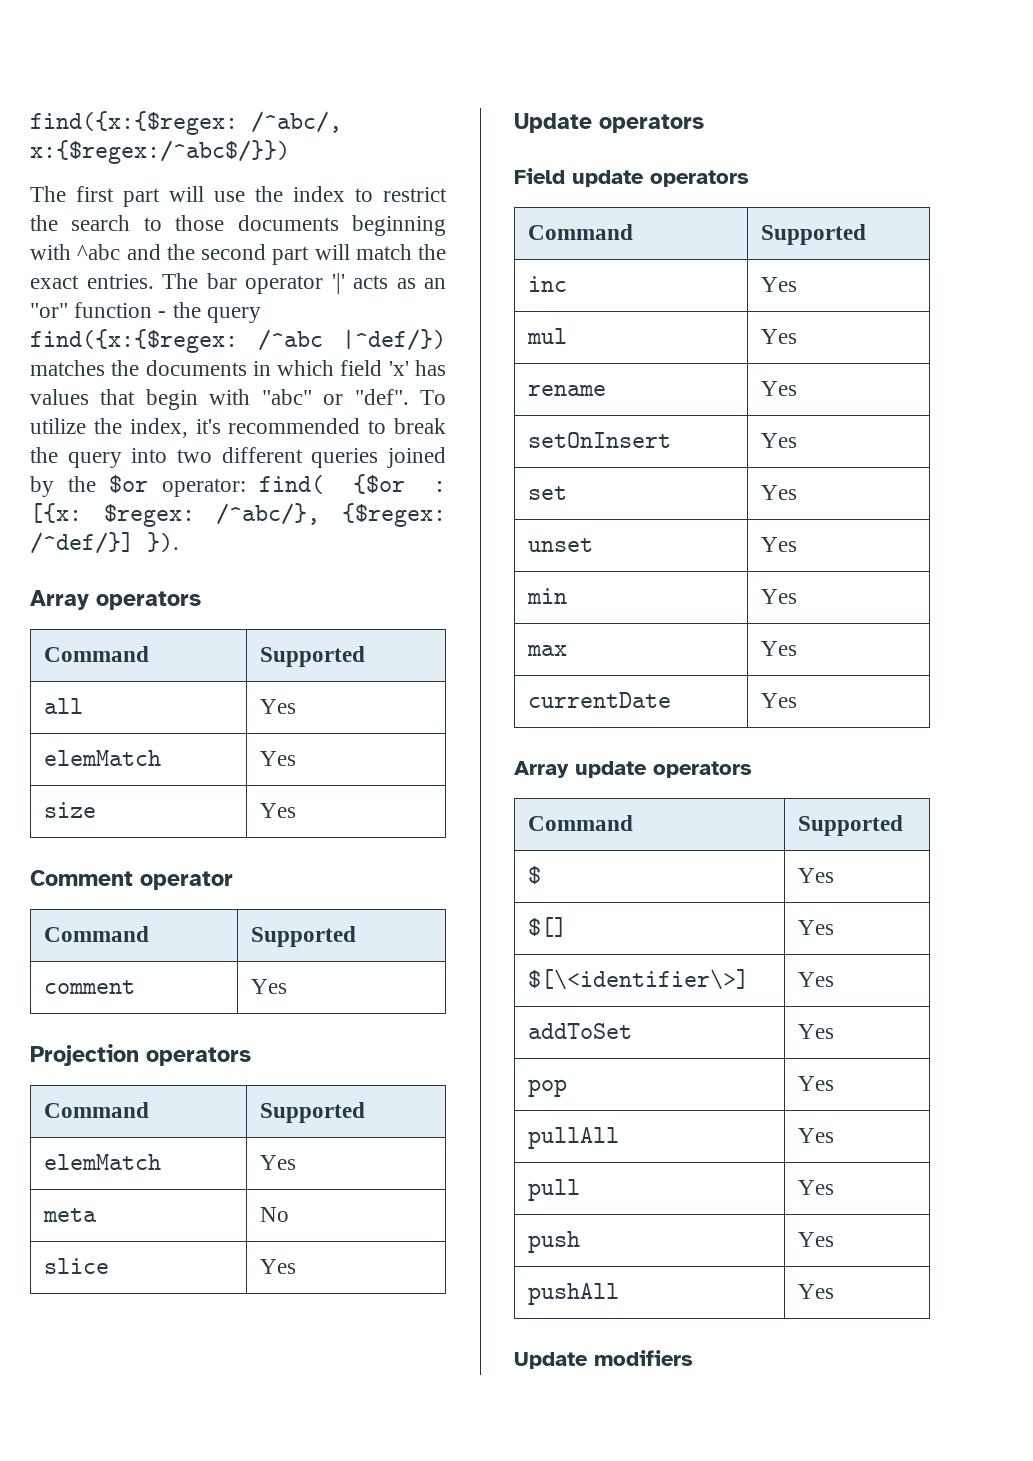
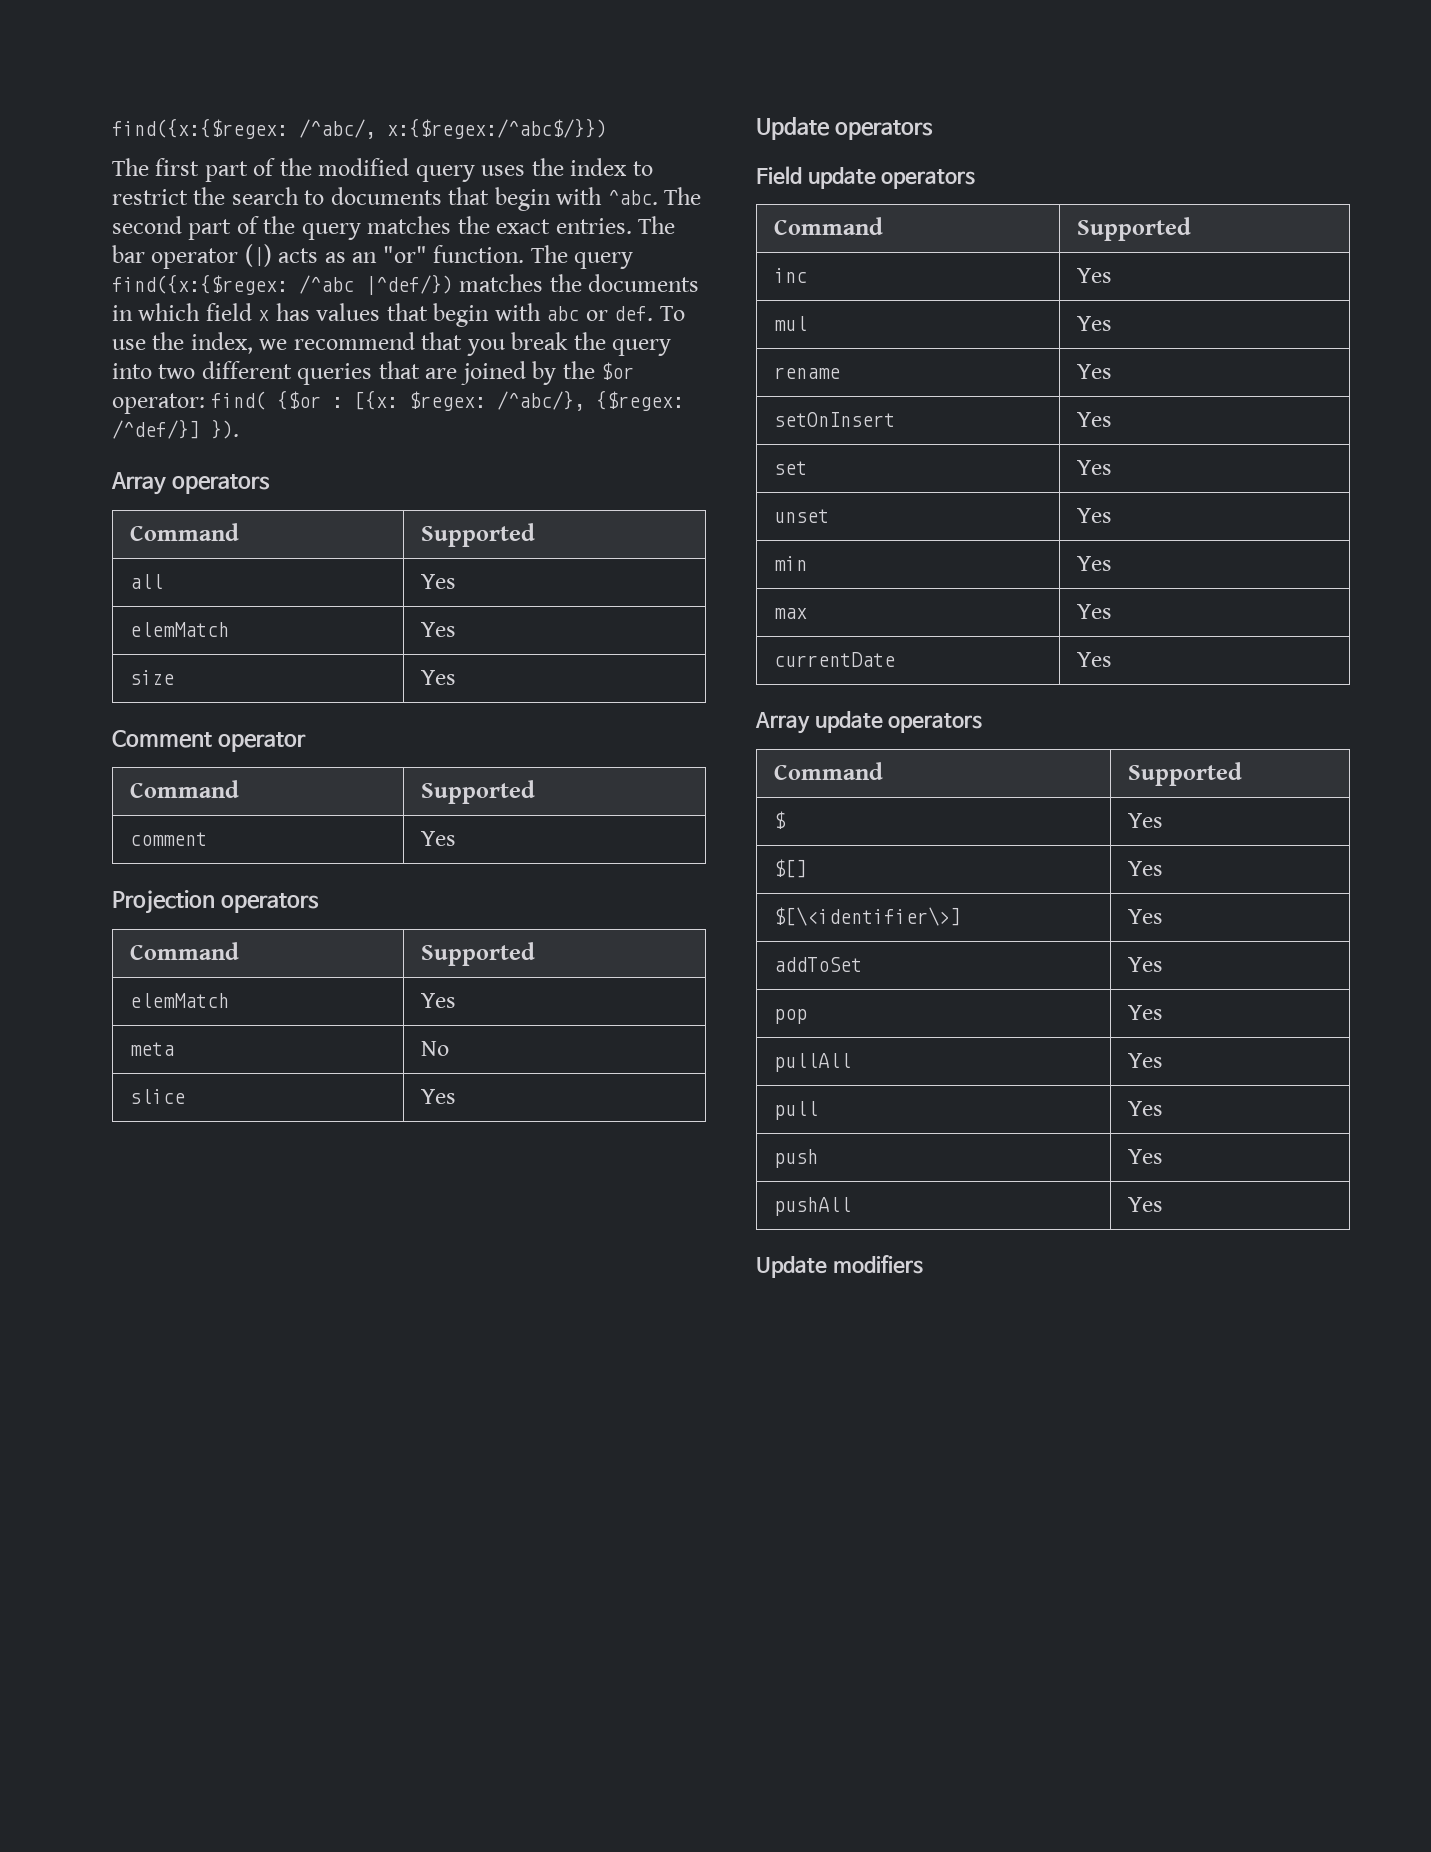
[169,186,245,202] will use -> [253,158,526,182] of the modified query uses
[175,215,446,236] [30,244,412,265] those documents beginning with ^abc and the second part will match -> [330,187,702,211] [112,216,452,240] documents that begin with ^abc. The second part of the query matches
[331,273,345,294] '|' -> [244,244,272,267] (|)
[74,302,201,318] function - the -> [433,245,568,263] function. The
[388,361,409,376] 'x' -> [258,310,270,321] x
[261,389,446,405] [30,418,387,438] "abc" or "def". To utilize the index, it's recommended to -> [546,306,685,321] [112,332,505,356] abc or def. To use the index, we recommend that you
(379, 458) none -> [378,361,458,379] that are

